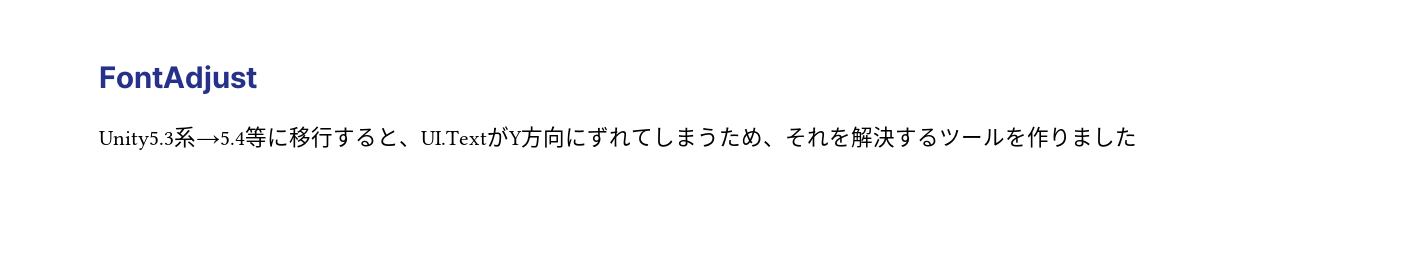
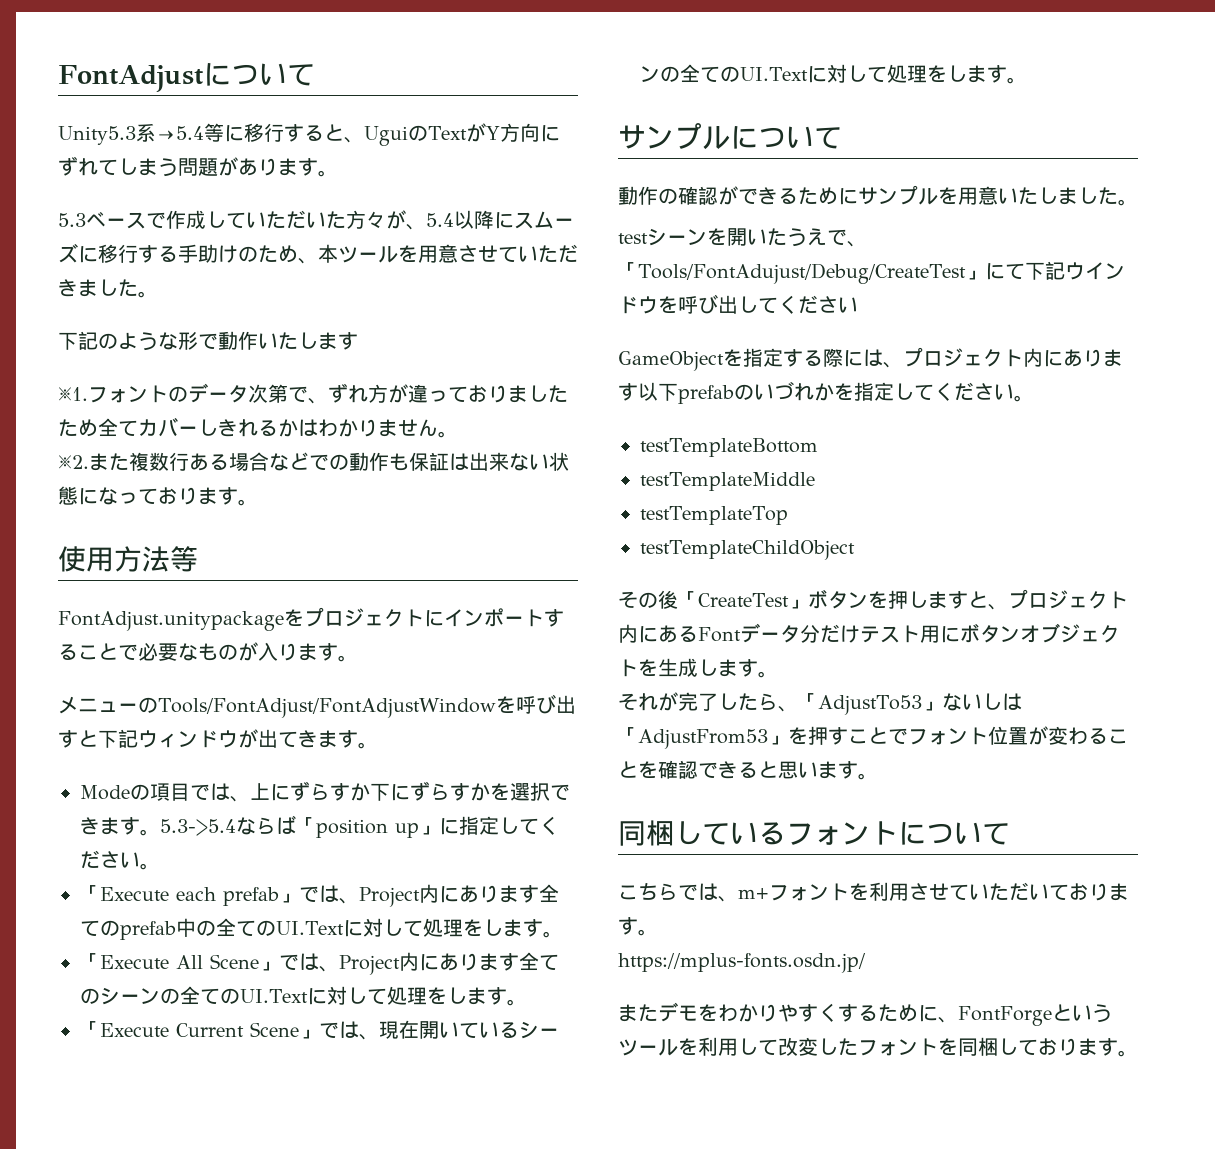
(257, 80) none -> [203,63,315,86] について
[421,130,487,145] UI.Text -> [364,125,467,146] UguiのText
[719,126,1137,148] ため、それを解決するツールを作りました -> [178,157,338,177] [58,210,574,230] [58,243,578,264] [58,279,158,298] [58,331,358,351] [58,383,568,404] [58,417,458,438] [58,452,569,471] [58,486,258,506] [58,546,198,572] [58,607,564,631] [58,642,358,662] [58,694,576,718] [58,729,378,749] [80,781,570,802] [80,815,559,838] [80,850,160,870] [80,884,559,907] [80,918,563,940] [80,952,559,975] [80,986,527,1006] [80,1020,559,1040] [640,64,1027,84] [618,123,842,150] [618,185,1138,206] [618,228,867,247] [618,261,1125,284] [618,294,858,314] [618,347,1123,371] [618,381,1034,404] [640,438,818,457] [640,472,815,491] [640,506,788,525] [640,540,855,560] [618,589,1128,610] [618,623,1120,643] [618,658,778,678] [618,692,1022,715] [618,726,1128,749] [618,760,878,780] [618,820,1010,846] [618,882,1129,902] [618,917,658,936] [618,953,866,973] [618,1002,1112,1026] [618,1037,1138,1057] 問題があります。 // 5.3ベースで作成していただいた方々が、5.4以降にスムーズに移行する手助けのため、本ツールを用意させていただきました。 // 下記のような形で動作いたします // ※1.フォントのデータ次第で、ずれ方が違っておりましたため全てカバーしきれるかはわかりません。 // ※2.また複数行ある場合などでの動作も保証は出来ない状態になっております。 // 使用方法等 // FontAdjust.unitypackageをプロジェクトにインポートすることで必要なものが入ります。 // メニューのTools/FontAdjust/FontAdjustWindowを呼び出すと下記ウィンドウが出てきます。 // Modeの項目では、上にずらすか下にずらすかを選択できます。5.3->5.4ならば「position up」に指定してください。 // 「Execute each prefab」では、Project内にあります全てのprefab中の全てのUI.Textに対して処理をします。 // 「Execute All Scene」では、Project内にあります全てのシーンの全てのUI.Textに対して処理をします。 // 「Execute Current Scene」では、現在開いているシーンの全てのUI.Textに対して処理をします。 // サンプルについて // 動作の確認ができるためにサンプルを用意いたしました。 // testシーンを開いたうえで、「Tools/FontAdujust/Debug/CreateTest」にて下記ウインドウを呼び出してください // GameObjectを指定する際には、プロジェクト内にあります以下prefabのいづれかを指定してください。 // testTemplateBottom // testTemplateMiddle // testTemplateTop // testTemplateChildObject // その後「CreateTest」ボタンを押しますと、プロジェクト内にあるFontデータ分だけテスト用にボタンオブジェクトを生成します。 // それが完了したら、「AdjustTo53」ないしは「AdjustFrom53」を押すことでフォント位置が変わることを確認できると思います。 // 同梱しているフォントについて // こちらでは、m+フォントを利用させていただいております。 // https://mplus-fonts.osdn.jp/ // またデモをわかりやすくするために、FontForgeというツールを利用して改変したフォントを同梱しております。

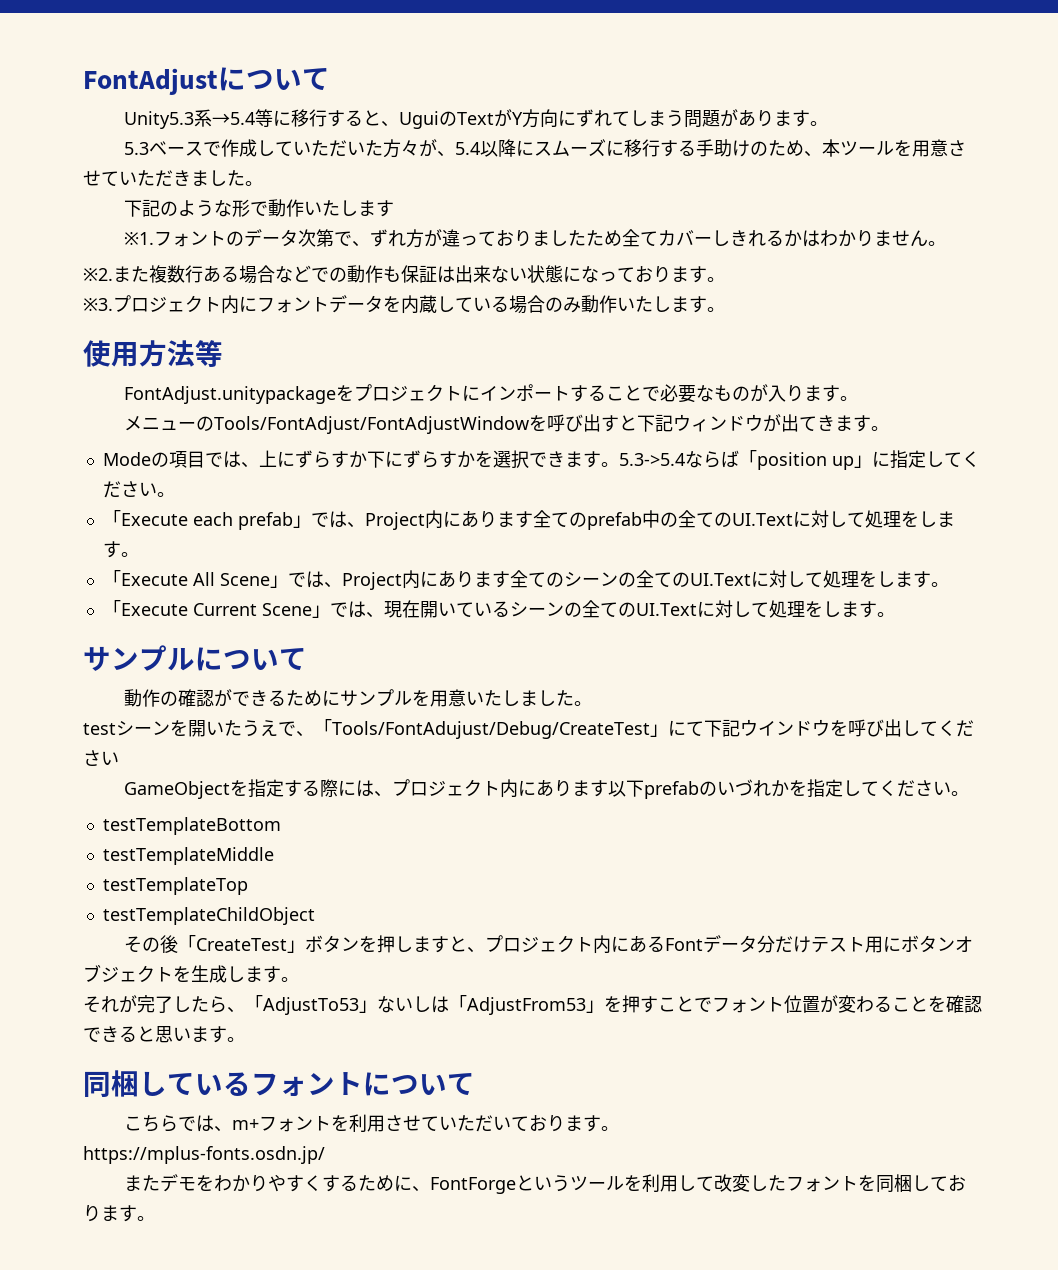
(258, 502) none -> [83,295,725,314] // ※3.プロジェクト内にフォントデータを内蔵している場合のみ動作いたします。

